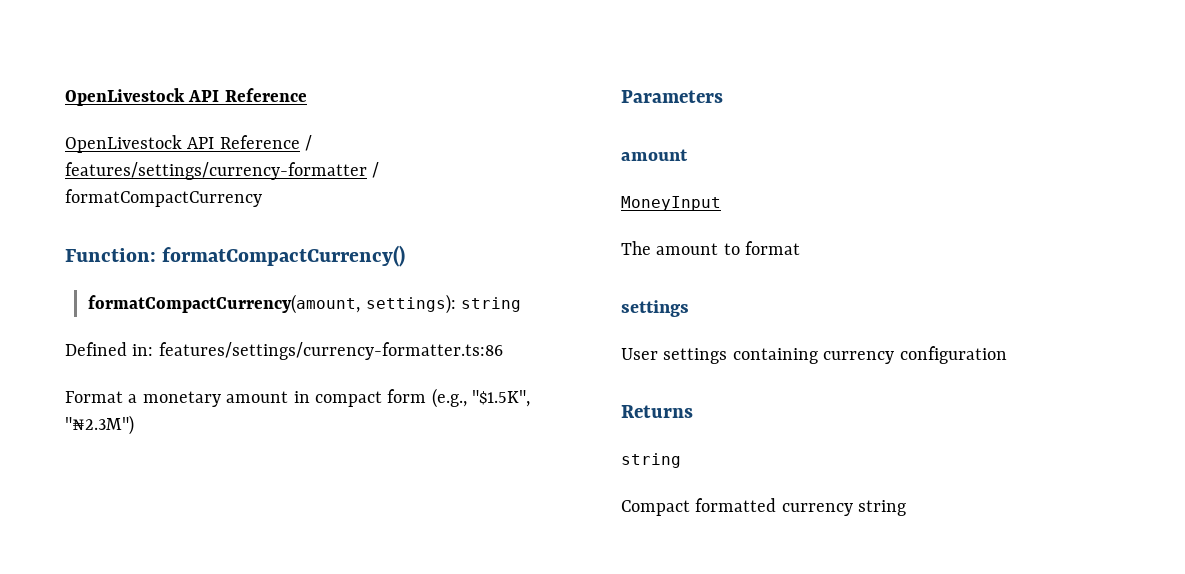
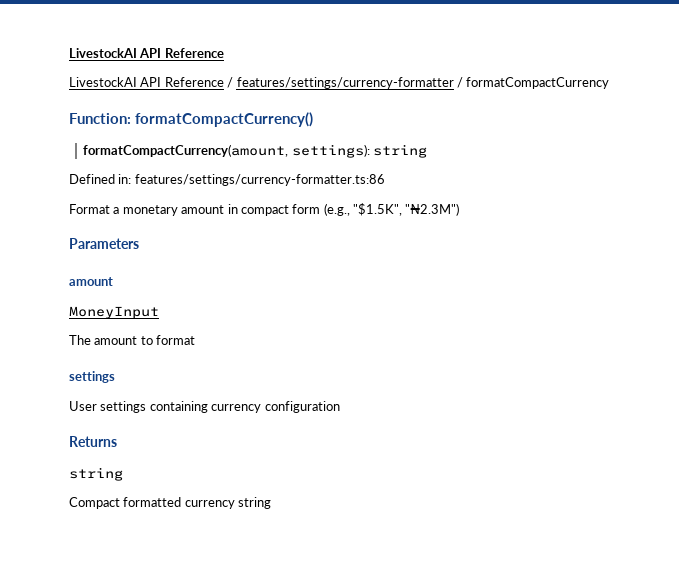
[65,88,185,106] OpenLivestock -> [69,48,137,58] LivestockAI
[65,135,182,153] OpenLivestock -> [69,77,137,87] LivestockAI

